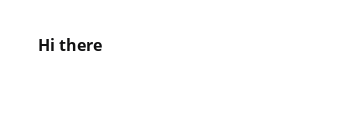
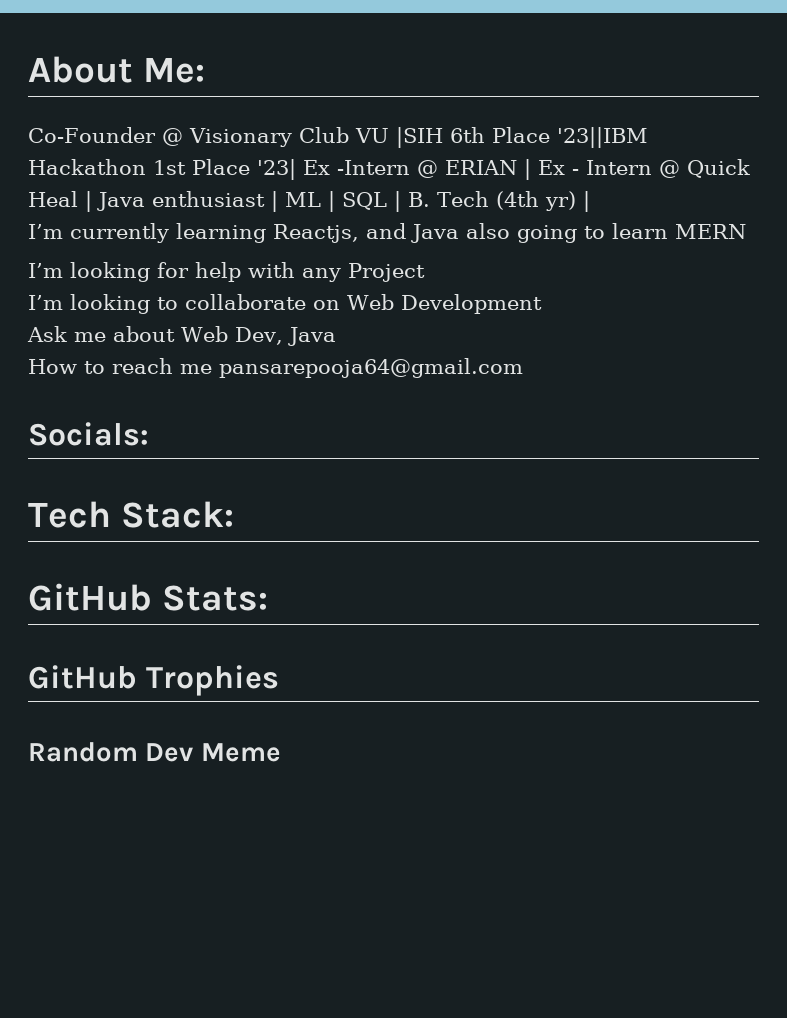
[38,38,103,51] Hi there -> [28,56,205,83] [28,127,648,148] [28,159,750,180] [28,191,590,212] [28,223,746,243] [28,262,425,282] [28,294,542,314] [27,326,336,346] [28,358,523,378] [28,422,149,446] [28,501,234,528] [28,583,268,611] [28,665,279,696] [28,742,281,762] About Me: // Co-Founder @ Visionary Club VU |SIH 6th Place '23||IBM Hackathon 1st Place '23| Ex -Intern @ ERIAN | Ex - Intern @ Quick Heal | Java enthusiast | ML | SQL | B. Tech (4th yr) | // I’m currently learning Reactjs, and Java also going to learn MERN // I’m looking for help with any Project // I’m looking to collaborate on Web Development // Ask me about Web Dev, Java // How to reach me pansarepooja64@gmail.com // Socials: // Tech Stack: // GitHub Stats: // GitHub Trophies // Random Dev Meme

